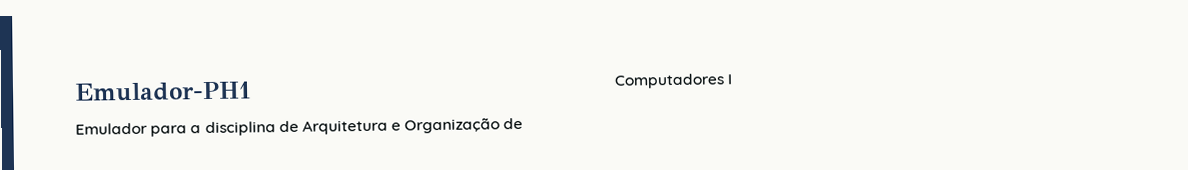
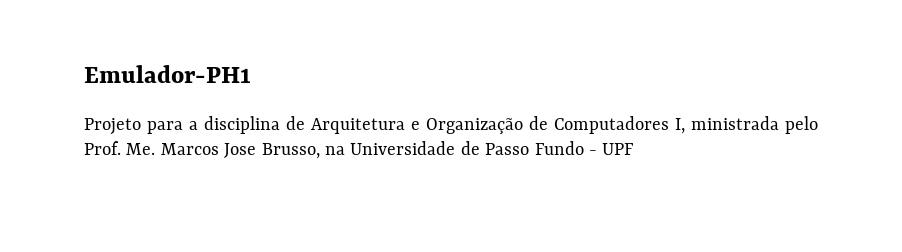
[75,122,148,135] Emulador -> [84,118,141,135] Projeto
[727,74,734,85] I -> [675,116,818,134] [84,141,634,159] I, ministrada pelo Prof. Me. Marcos Jose Brusso, na Universidade de Passo Fundo - UPF

